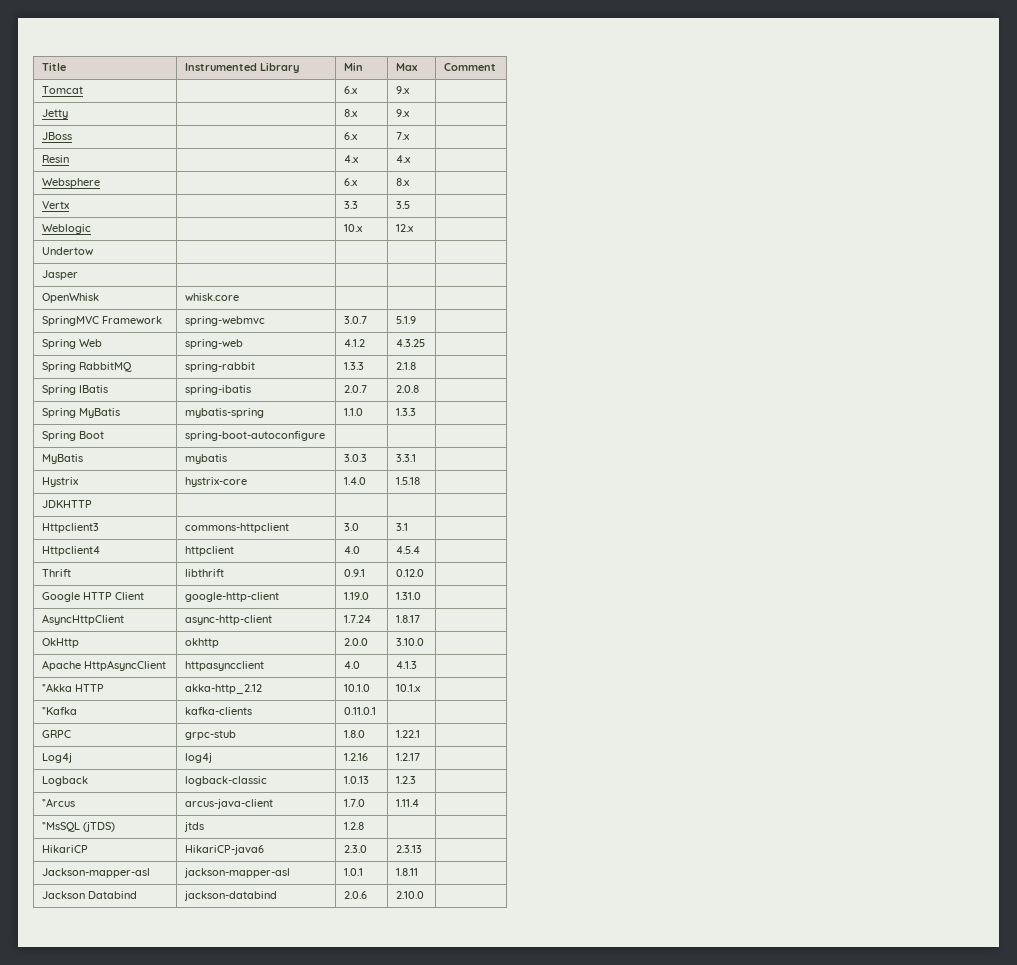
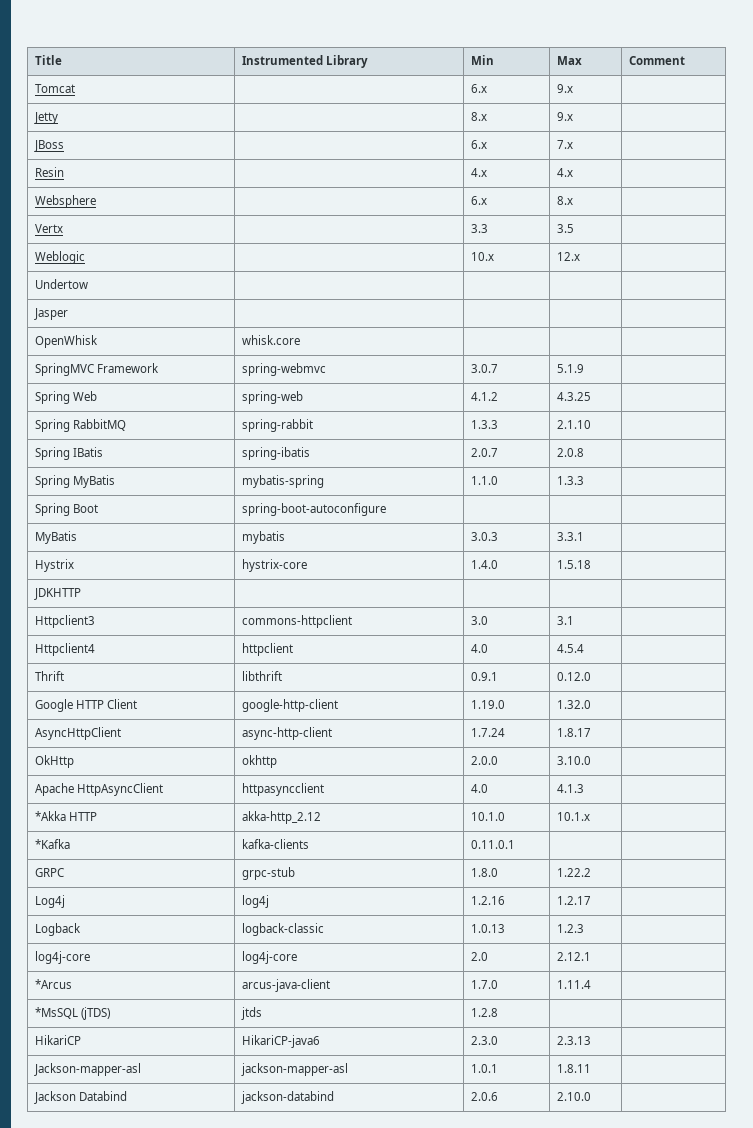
[396,362,417,370] 2.1.8 -> [556,420,591,429] 2.1.10
[396,592,422,600] 1.31.0 -> [556,700,591,709] 1.32.0
[396,730,421,738] 1.22.1 -> [556,868,591,877] 1.22.2
(417, 780) none -> [34,951,90,964] [241,951,297,964] [470,952,488,961] [556,952,591,961] // log4j-core | log4j-core | 2.0 | 2.12.1 |

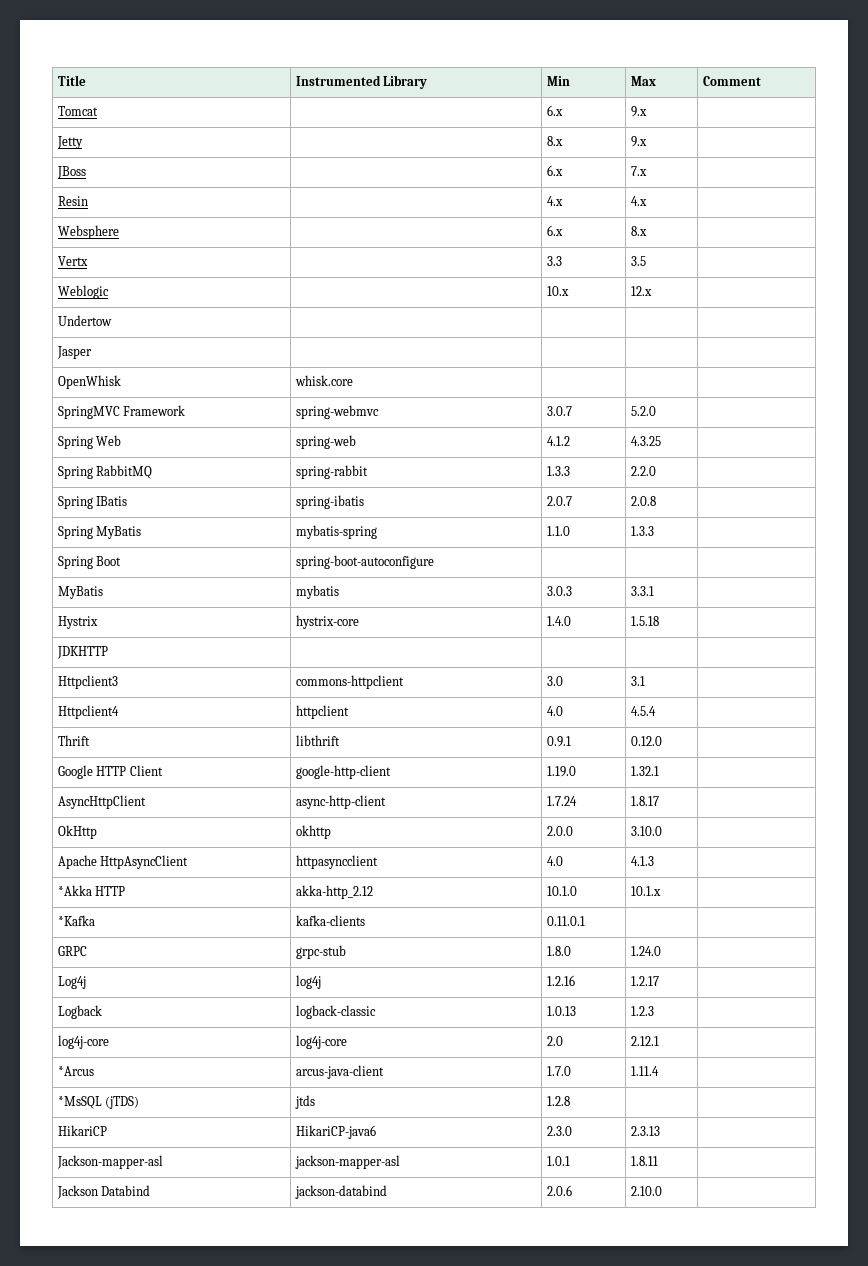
[556,364,584,373] 5.1.9 -> [630,406,656,416] 5.2.0
[556,420,591,429] 2.1.10 -> [630,466,656,476] 2.2.0
[556,700,591,709] 1.32.0 -> [630,766,659,776] 1.32.1
[556,868,591,877] 1.22.2 -> [630,946,661,956] 1.24.0

